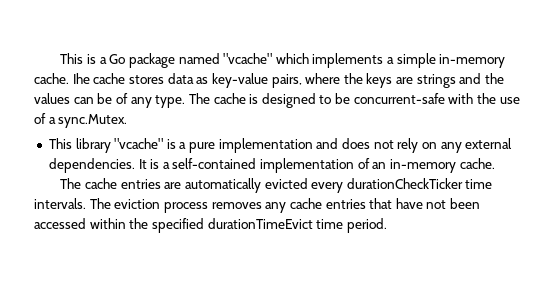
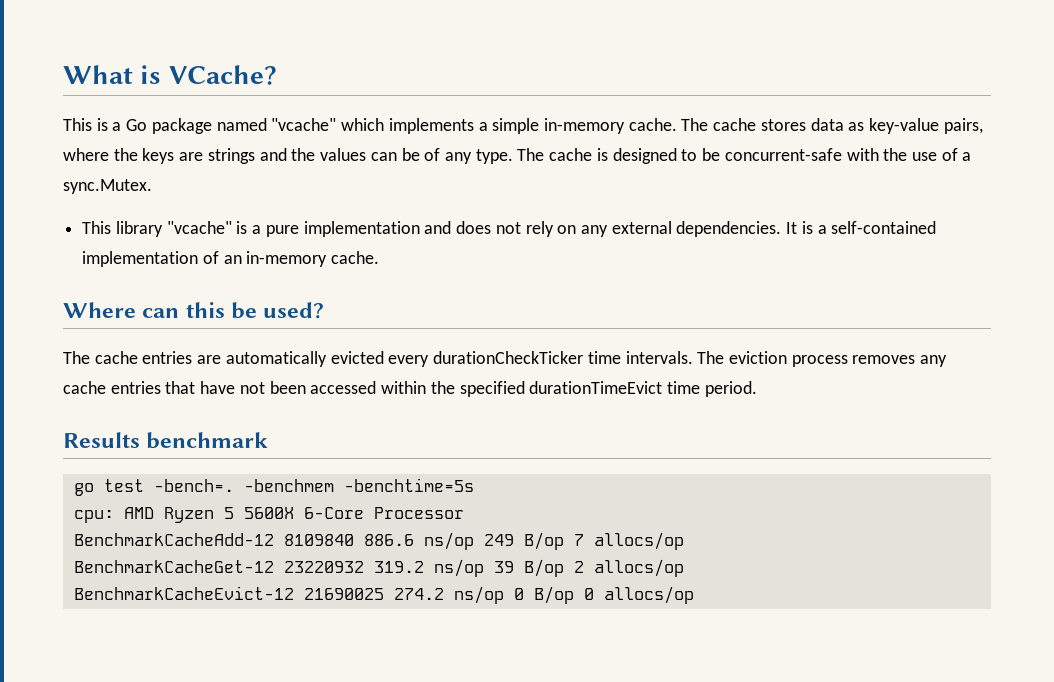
(60, 58) none -> [63,65,277,85] What is VCache? //
[72,73,90,84] Ihe -> [681,118,709,131] The
(495, 163) none -> [63,302,325,319] // Where can this be used?
(387, 225) none -> [63,432,269,449] [73,478,474,496] [73,507,464,523] [73,532,684,550] [73,559,684,577] [73,586,694,604] // Results benchmark // go test -bench=. -benchmem -benchtime=5s // cpu: AMD Ryzen 5 5600X 6-Core Processor // BenchmarkCacheAdd-12 8109840 886.6 ns/op 249 B/op 7 allocs/op // BenchmarkCacheGet-12 23220932 319.2 ns/op 39 B/op 2 allocs/op // BenchmarkCacheEvict-12 21690025 274.2 ns/op 0 B/op 0 allocs/op

